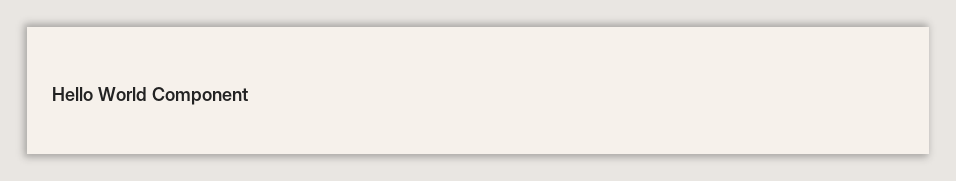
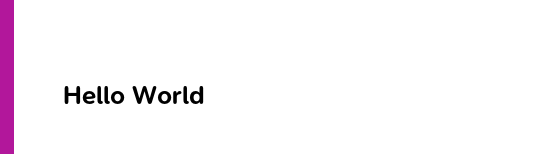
[151,87,248,105] Component -> (206, 94) none

